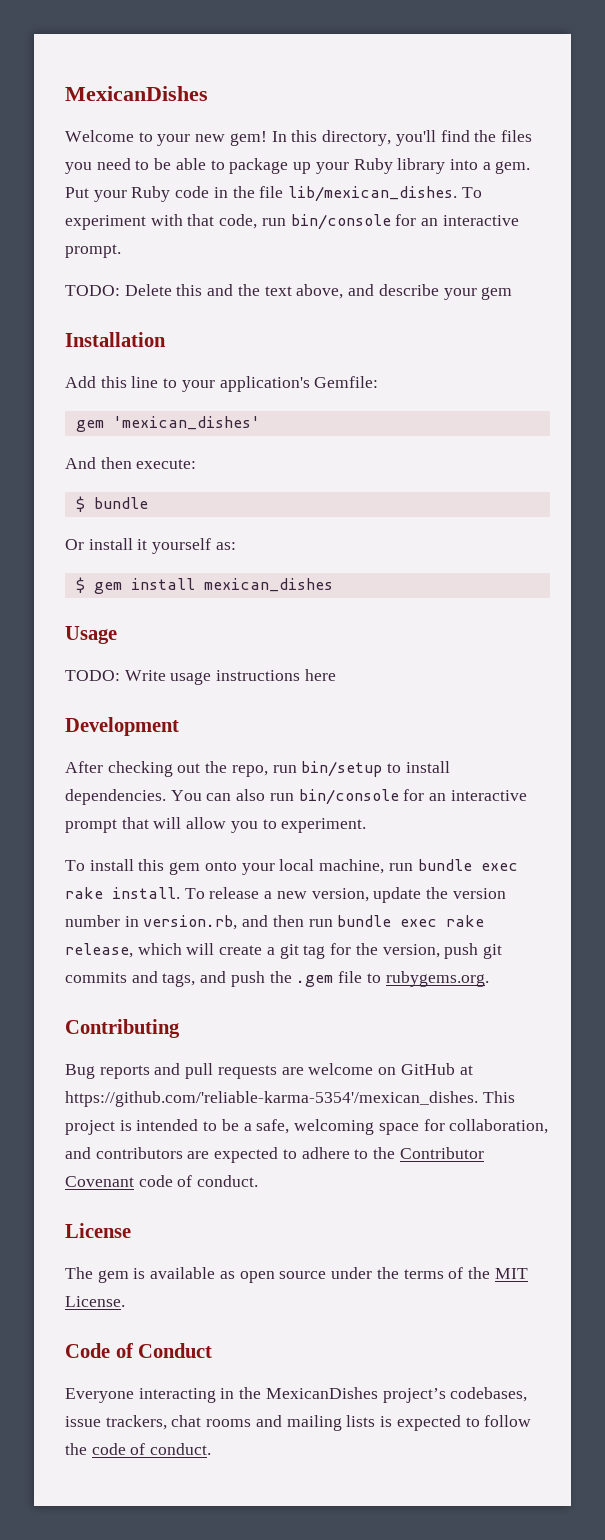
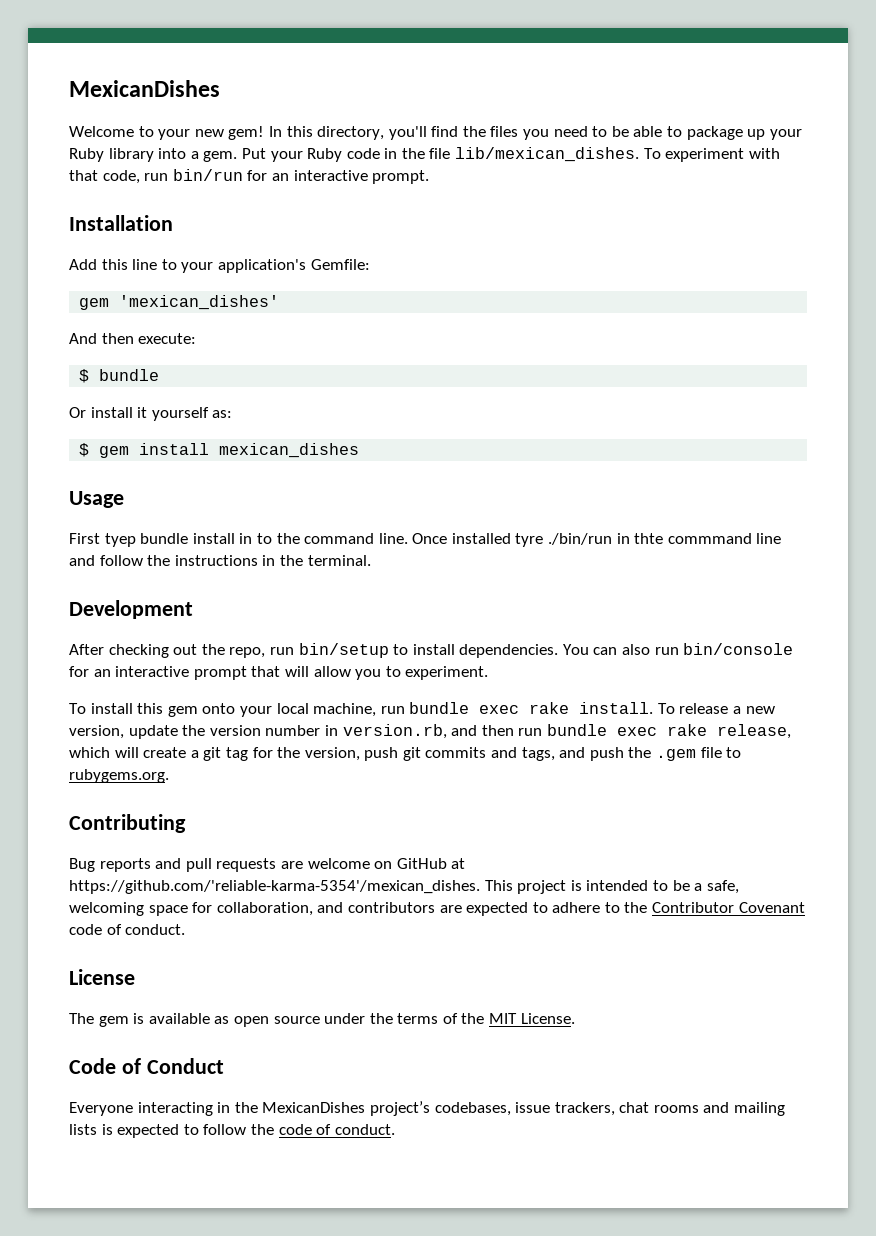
[290,214,391,230] bin/console -> [172,169,243,181] bin/run
[65,284,513,300] // TODO: Delete this and the text above, and describe your gem -> (430, 177) none
[65,669,336,685] TODO: Write usage instructions here -> [69,533,782,547] [69,555,371,566] First tyep bundle install in to the command line. Once installed tyre ./bin/run in thte commmand line and follow the instructions in the terminal.

